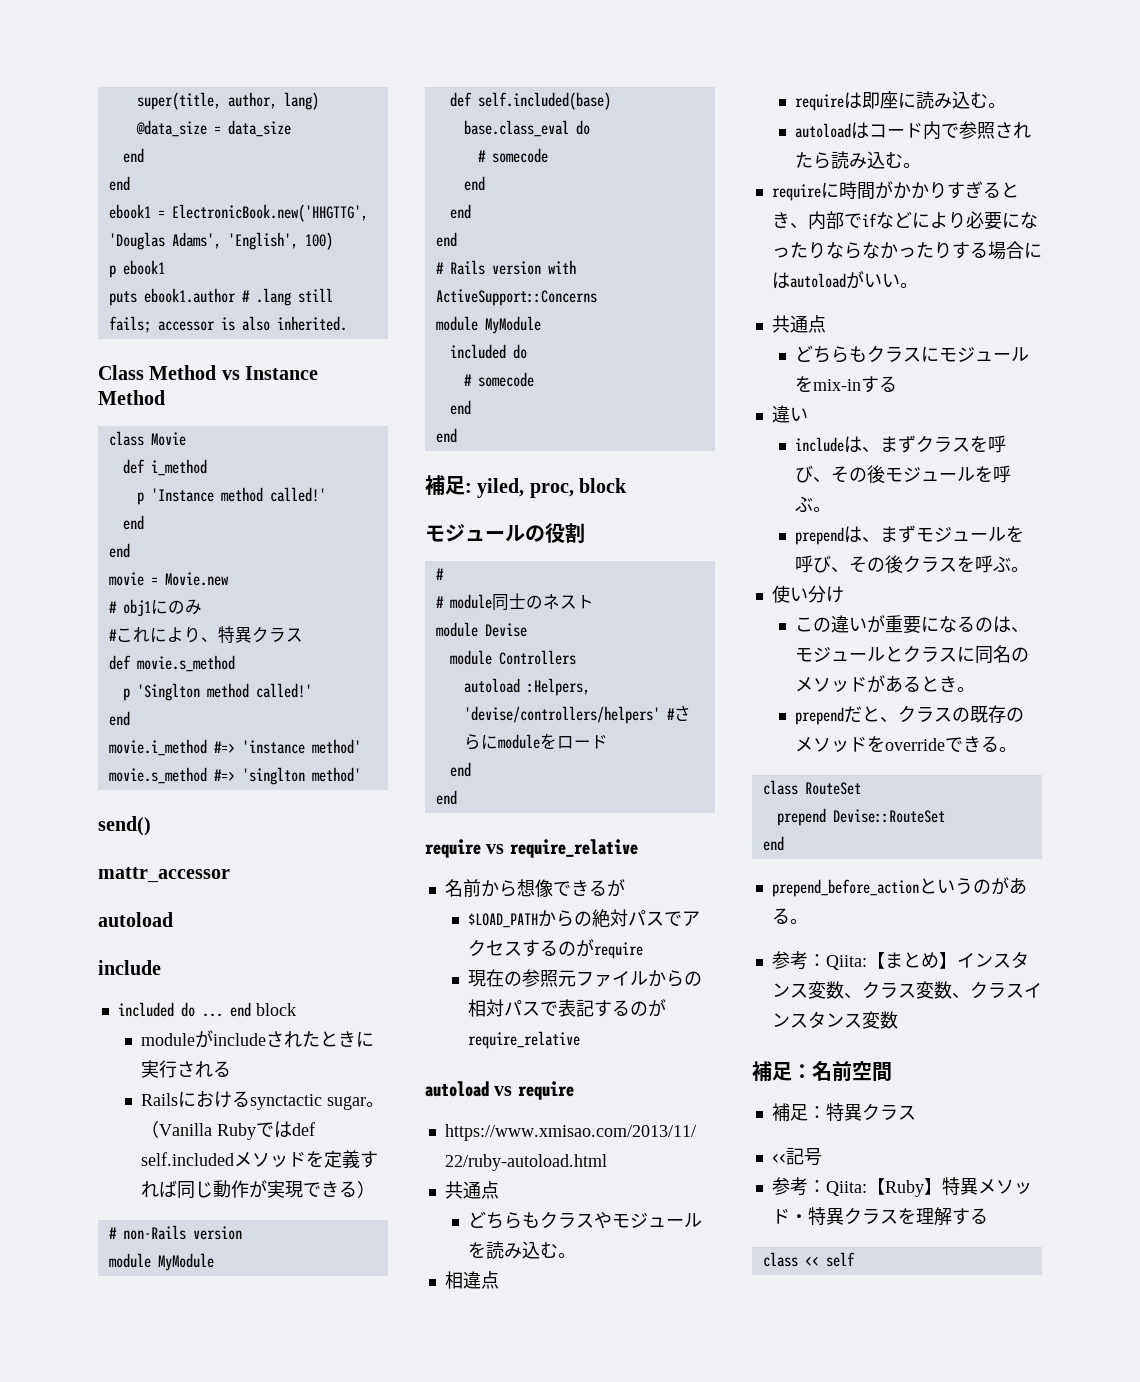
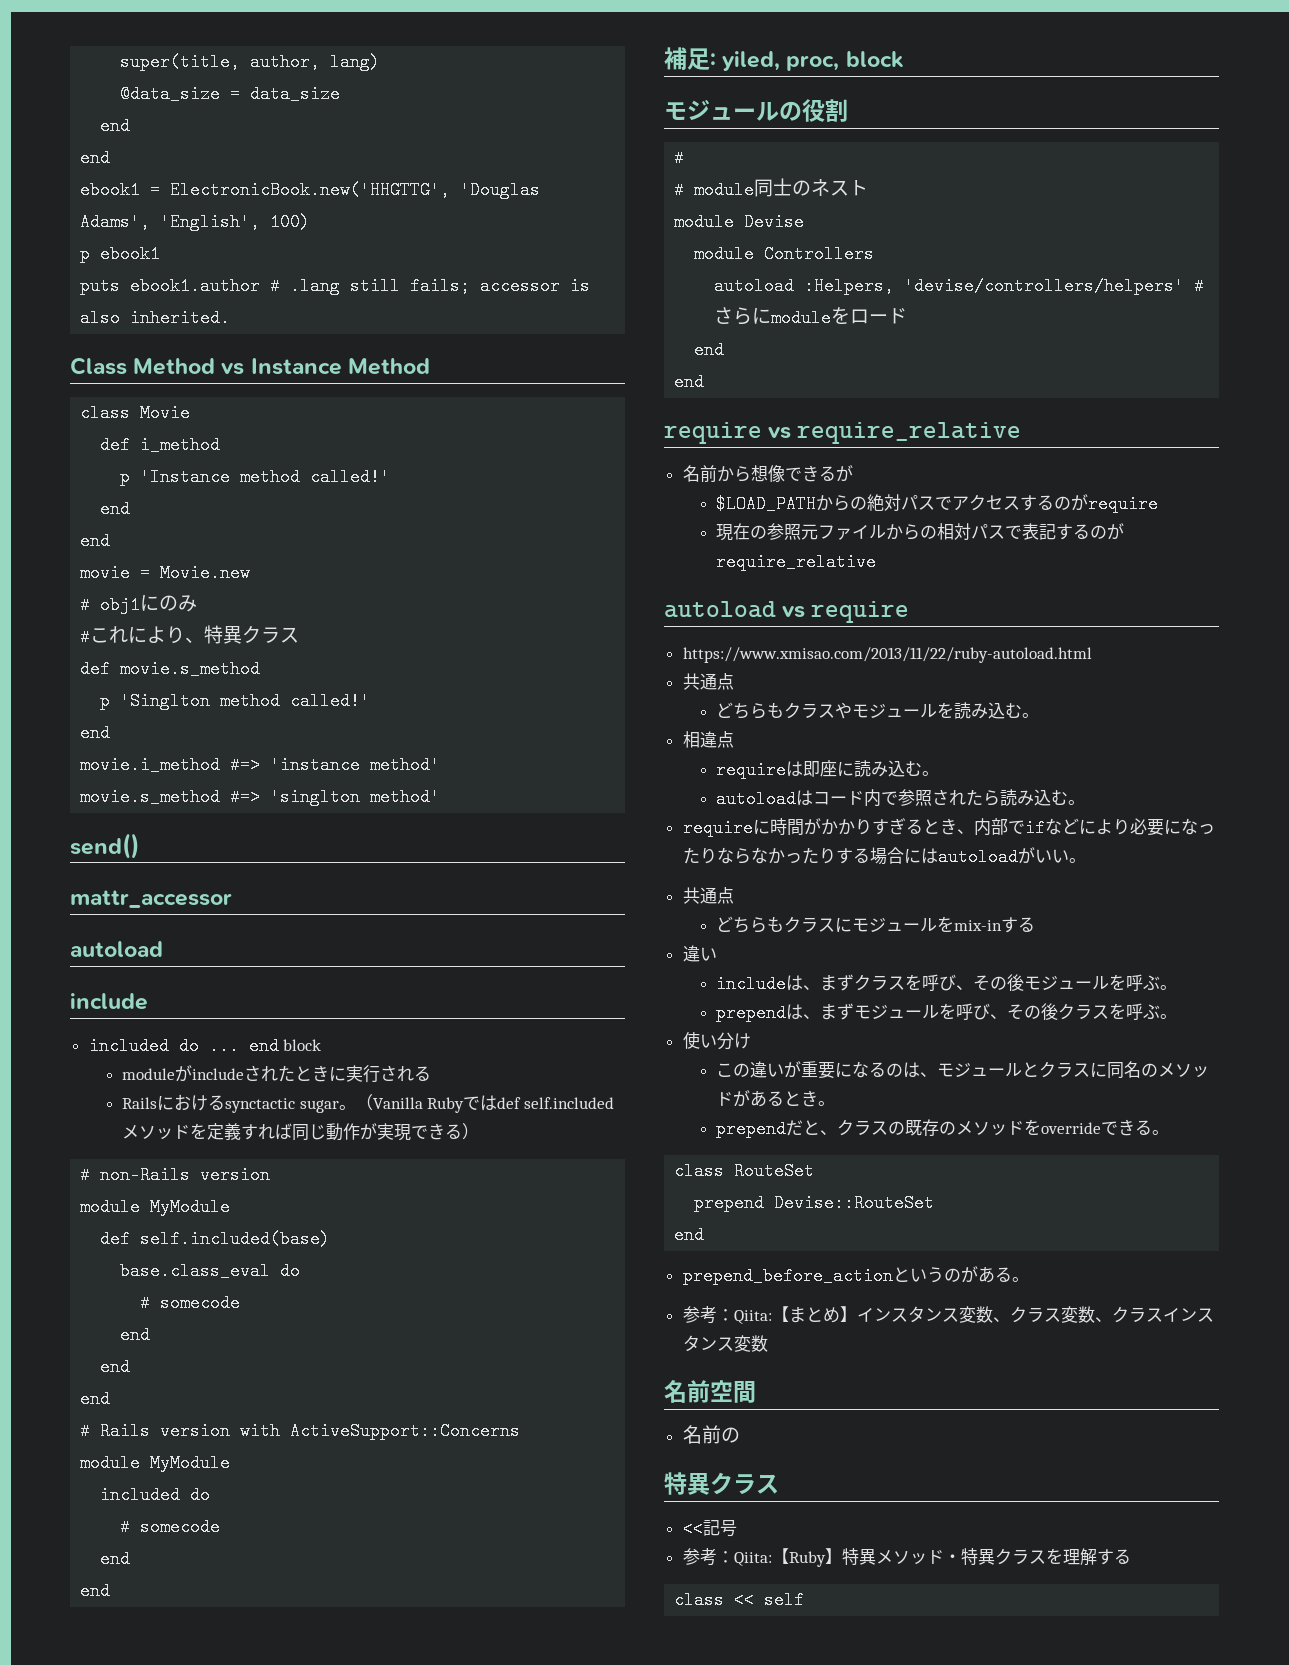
[752,1061,812,1081] 補足： -> (768, 1343) none
[771,1103,826,1121] 補足： -> [682,1425,740,1444] 名前の //

